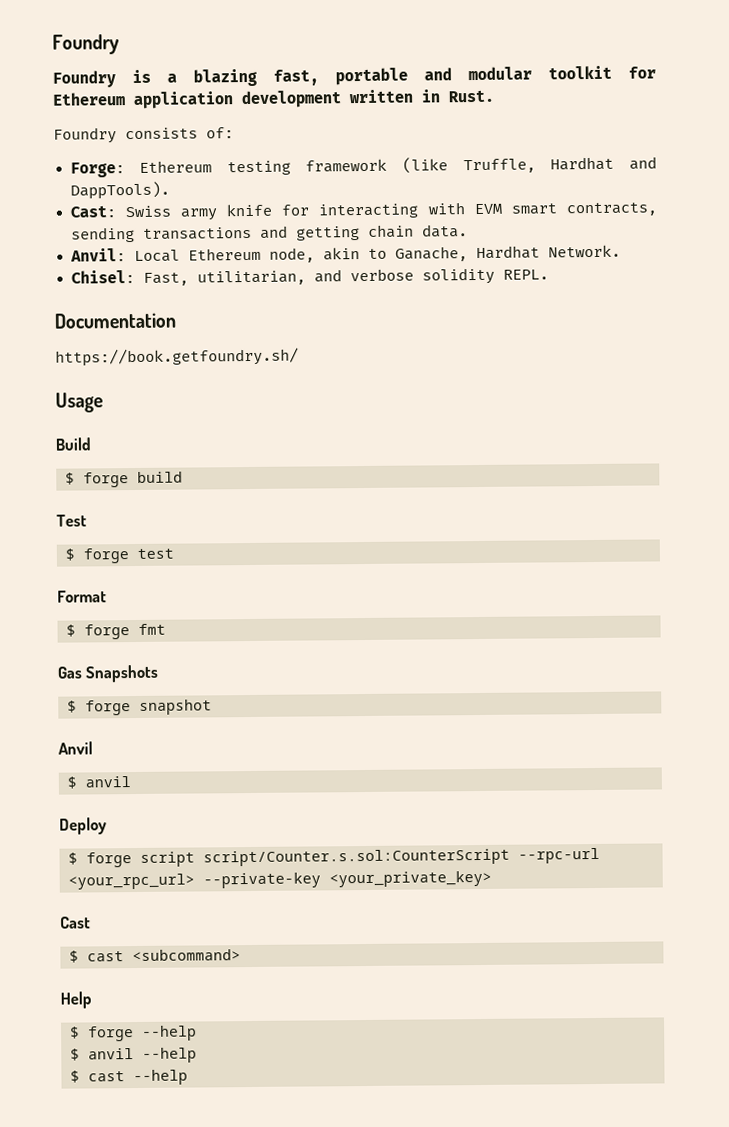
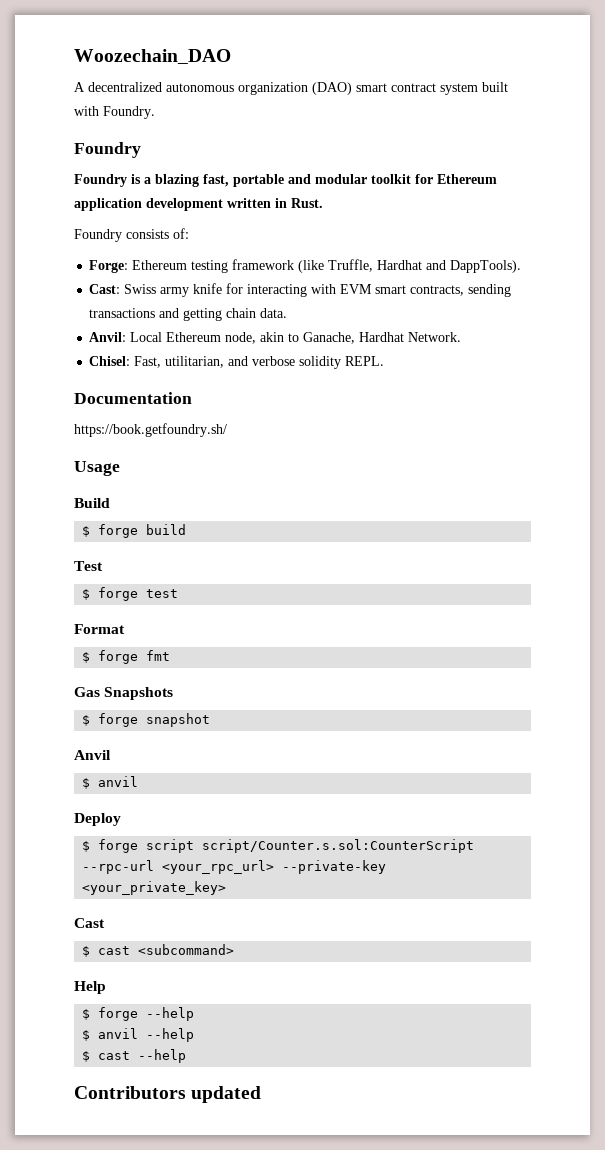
(52, 44) none -> [74,49,231,64] [74,82,508,95] [74,106,155,119] Woozechain_DAO // A decentralized autonomous organization (DAO) smart contract system built with Foundry. //
(188, 1077) none -> [74,1086,262,1103] // Contributors updated

